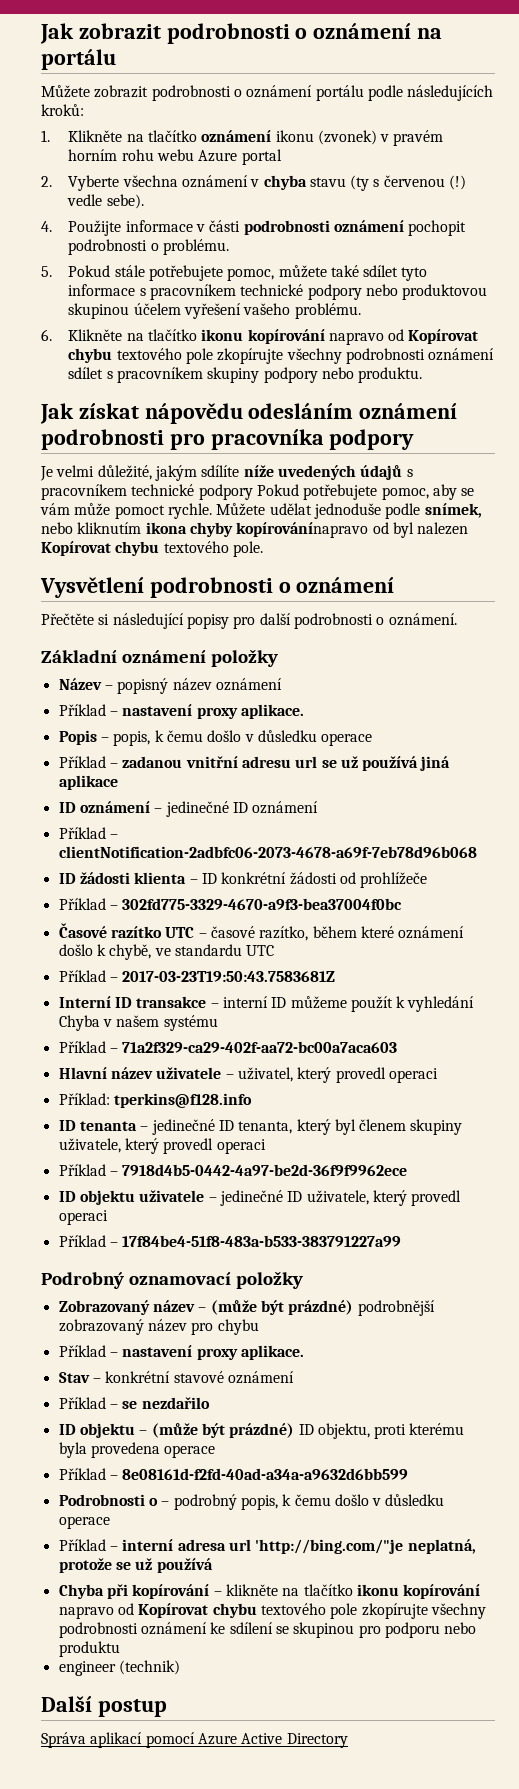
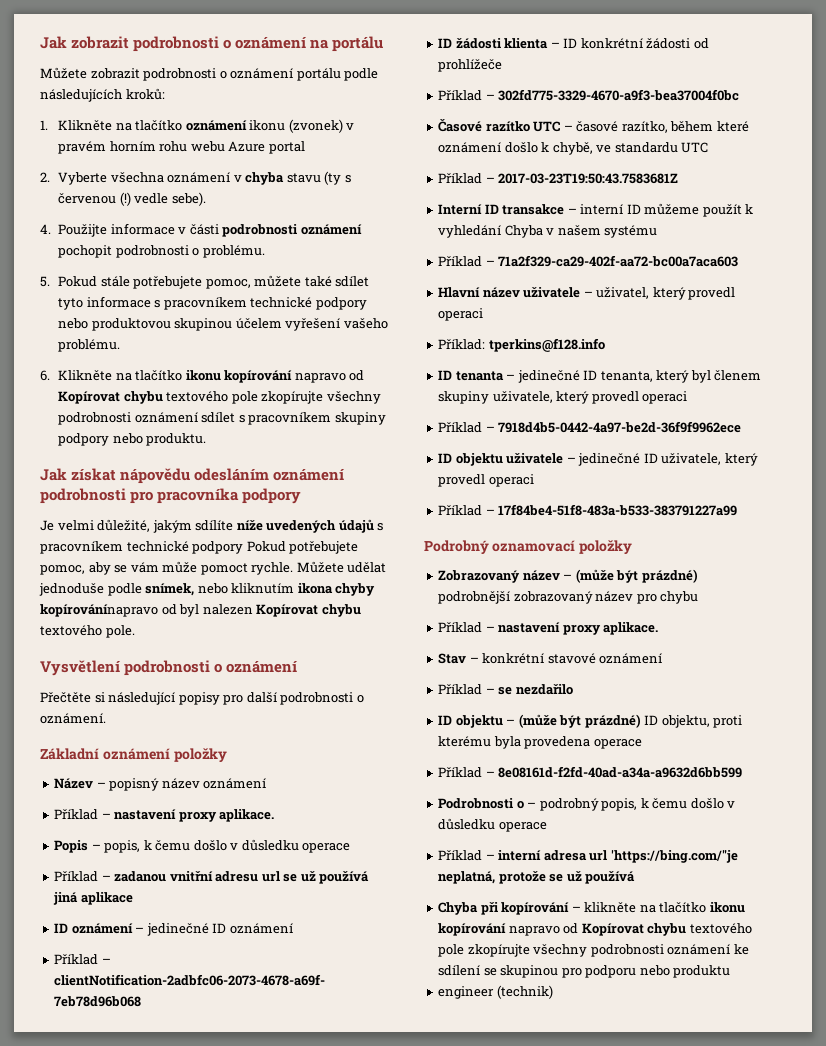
[255,1539,404,1554] 'http://bing.com/"je -> [610,850,738,863] 'https://bing.com/"je
[41,1696,167,1717] [41,1732,348,1748] // Další postup // Správa aplikací pomocí Azure Active Directory -> (553, 992) none

